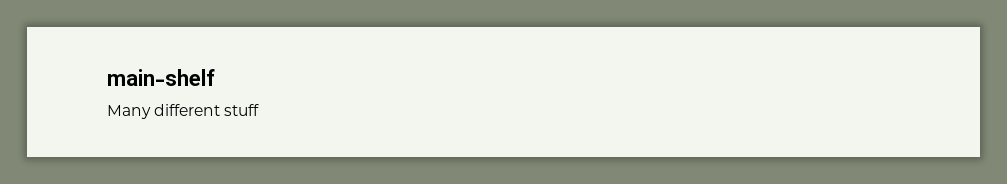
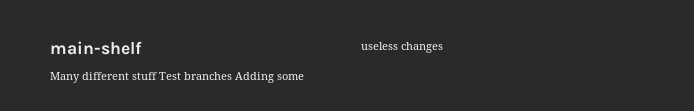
(260, 110) none -> [159,72,304,83] [361,42,443,53] Test branches Adding some useless changes

